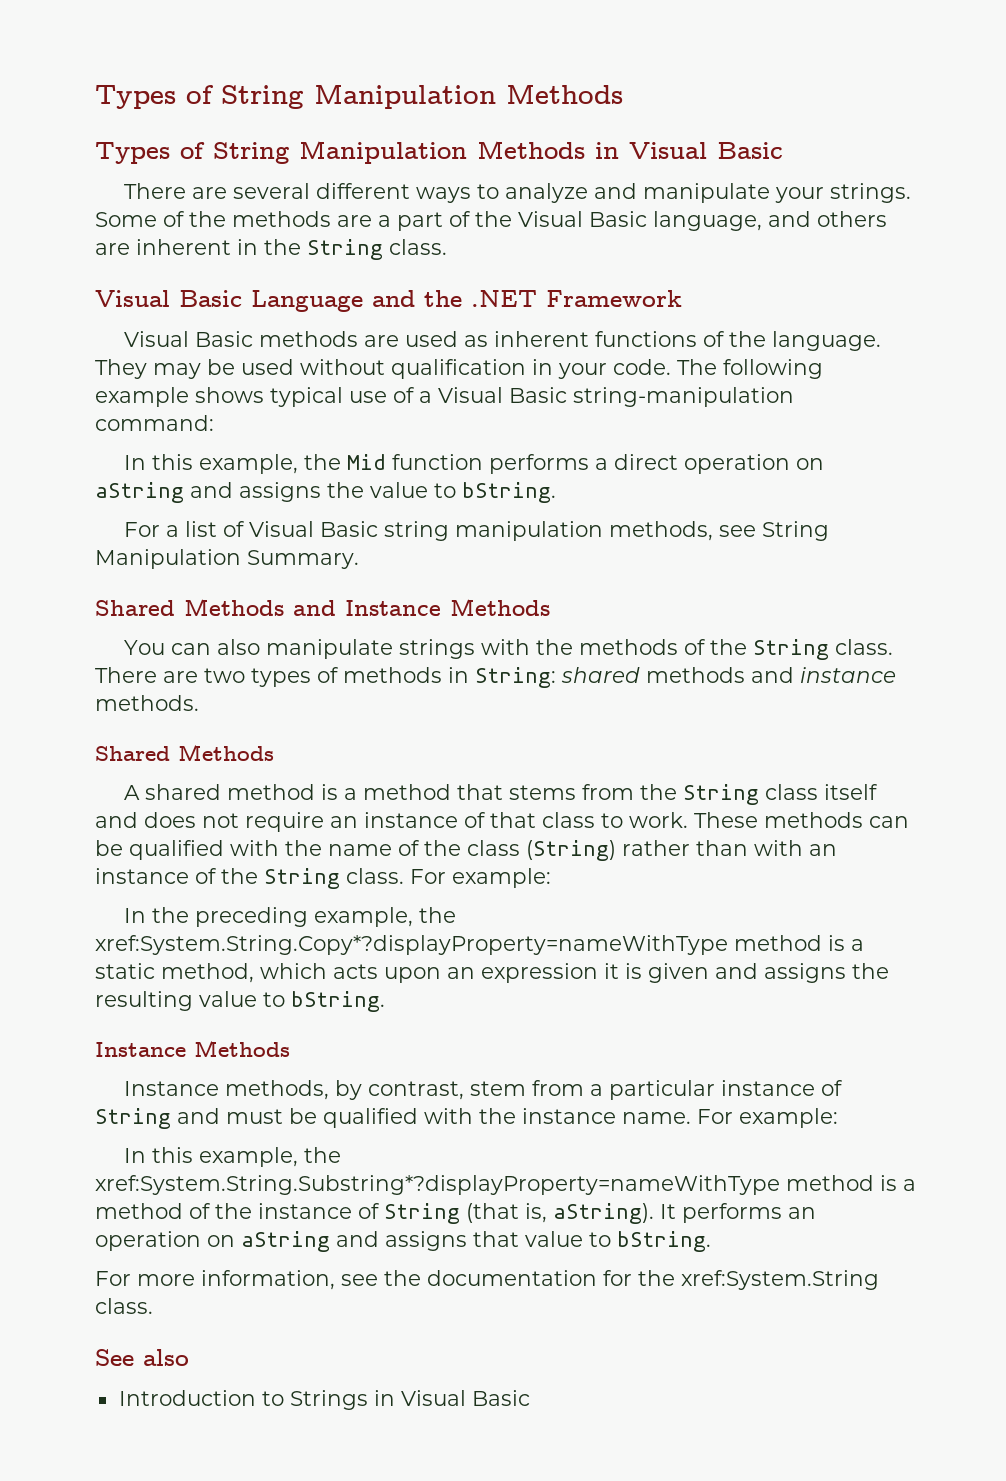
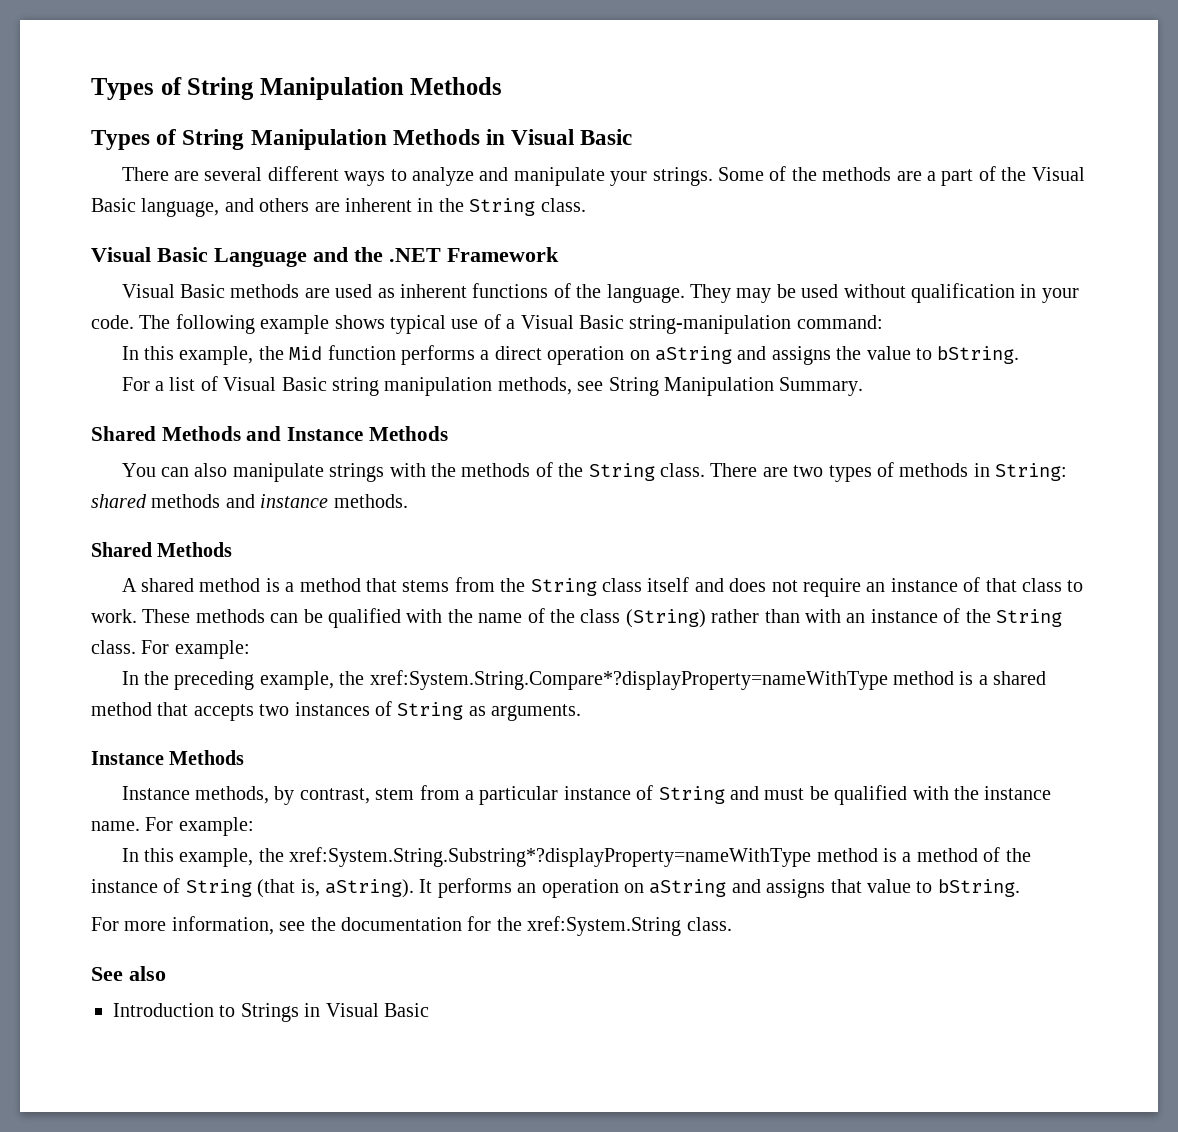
[95,935,864,955] [95,963,889,983] [95,991,385,1012] xref:System.String.Copy*?displayProperty=nameWithType method is a static method, which acts upon an expression it is given and assigns the resulting value to bString. -> [369,670,1047,690] [91,701,582,721] xref:System.String.Compare*?displayProperty=nameWithType method is a shared method that accepts two instances of String as arguments.

